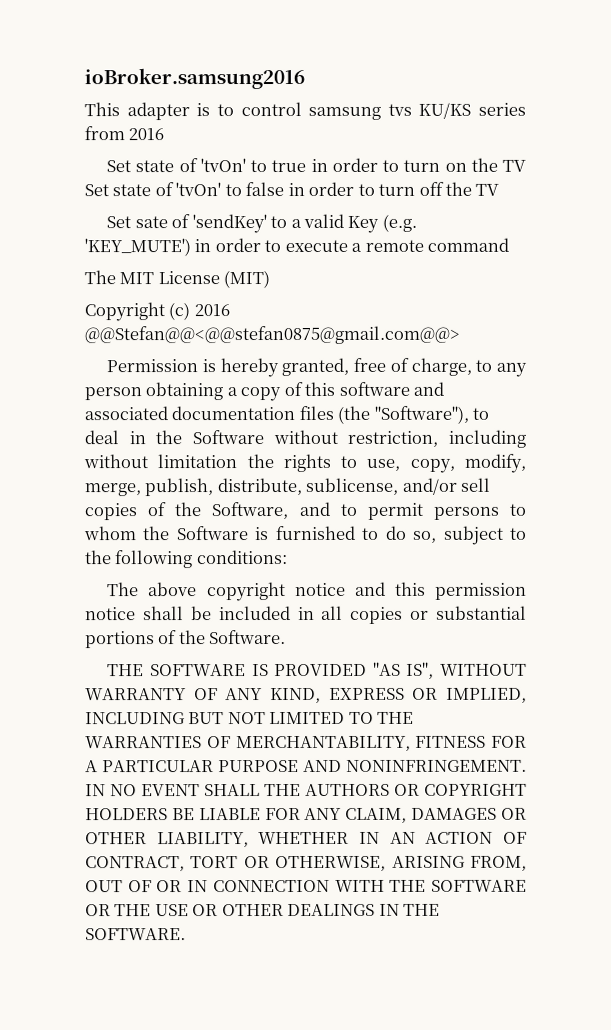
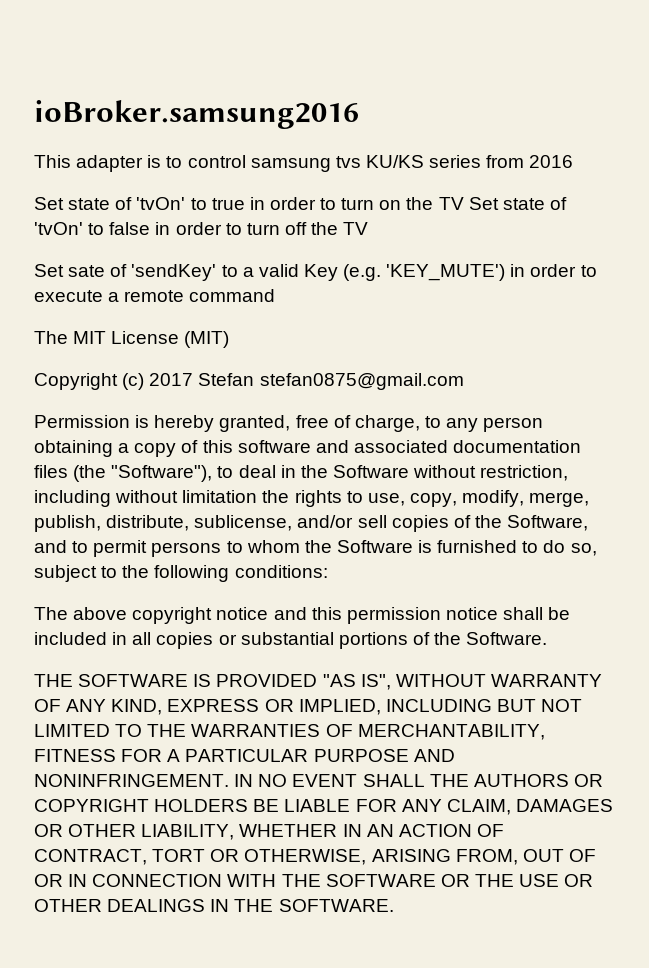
[193,304,230,317] [84,325,460,345] 2016 @@Stefan@@<@@stefan0875@gmail.com@@> -> [149,373,464,390] 2017 Stefan stefan0875@gmail.com

